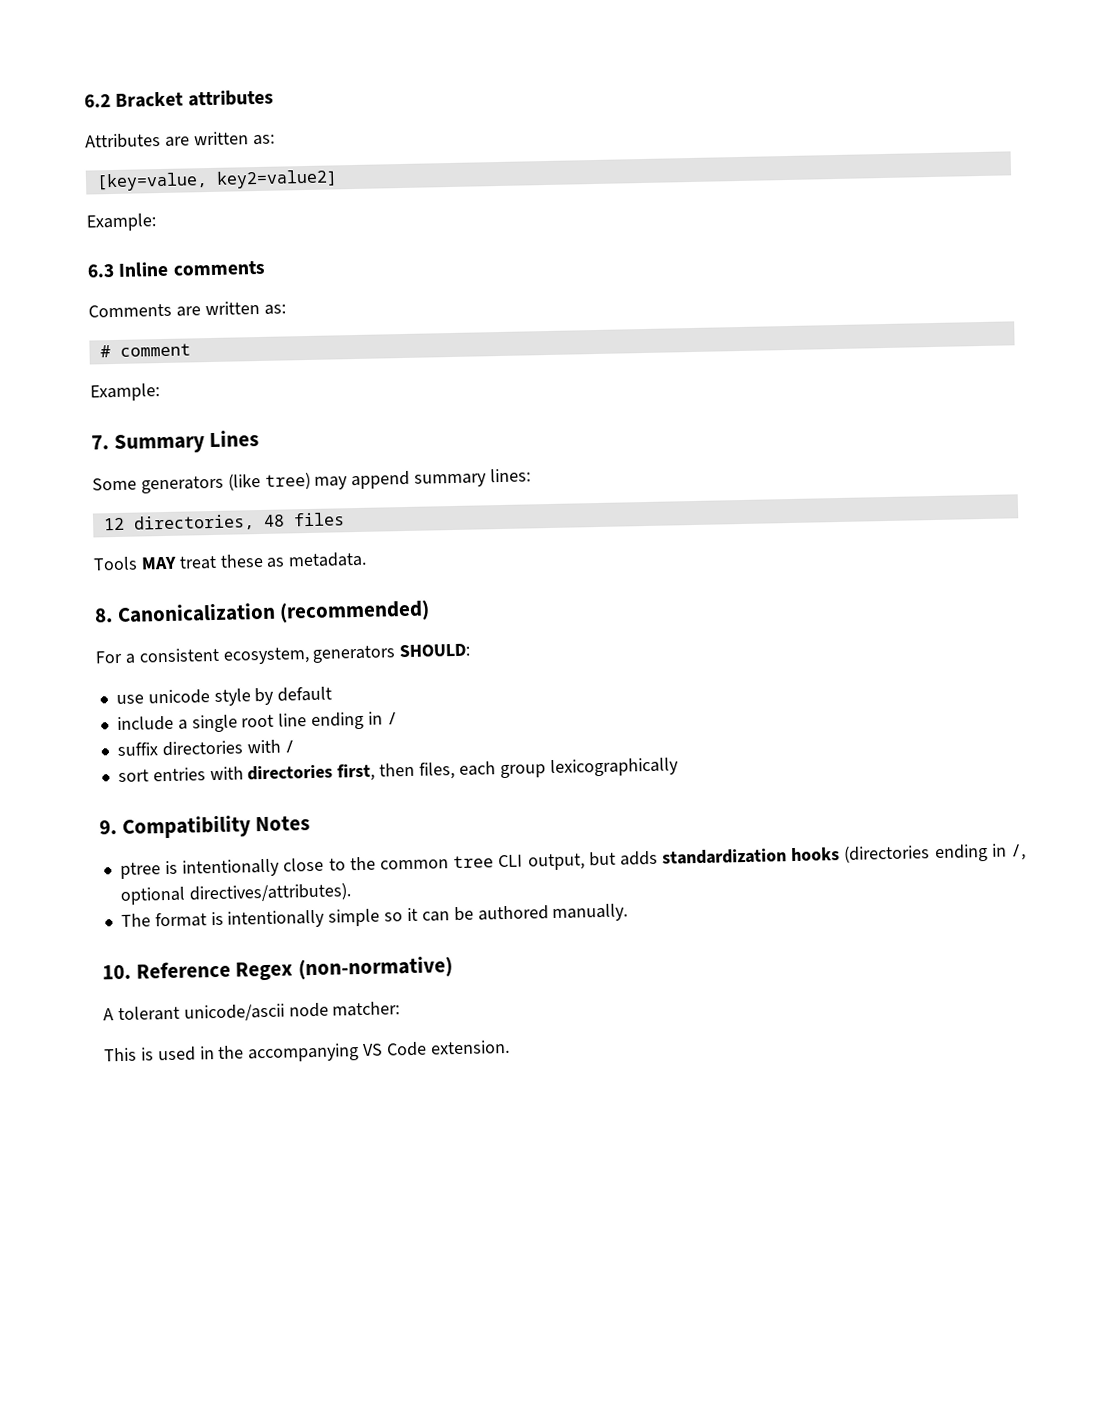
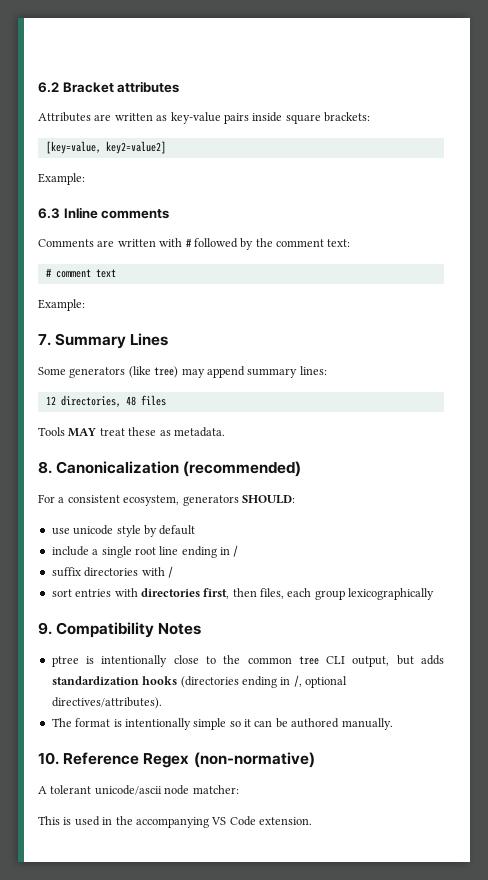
[252,134,275,146] as: -> [156,112,370,124] as key-value pairs inside square brackets:
[263,304,286,315] as: -> [159,238,351,250] with # followed by the comment text:
(191, 350) none -> [95,269,116,278] text

